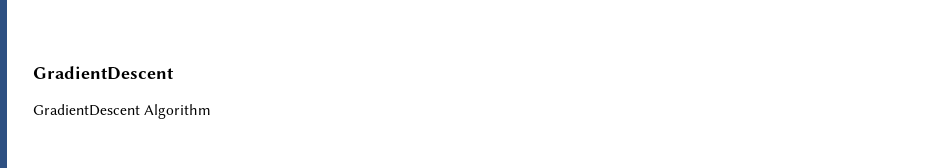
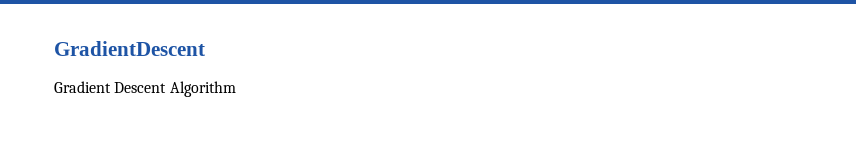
[33,104,140,116] GradientDescent -> [54,81,167,93] Gradient Descent

